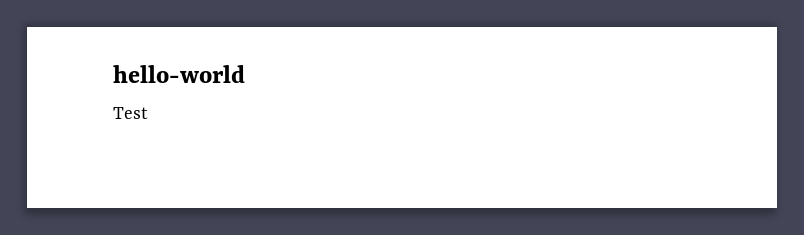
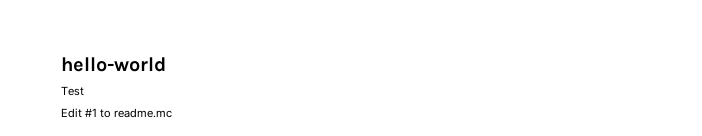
(148, 113) none -> [61,108,173,118] // Edit #1 to readme.mc

